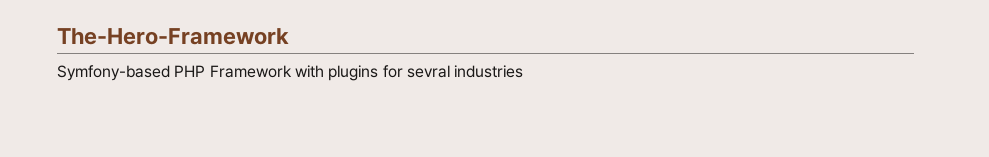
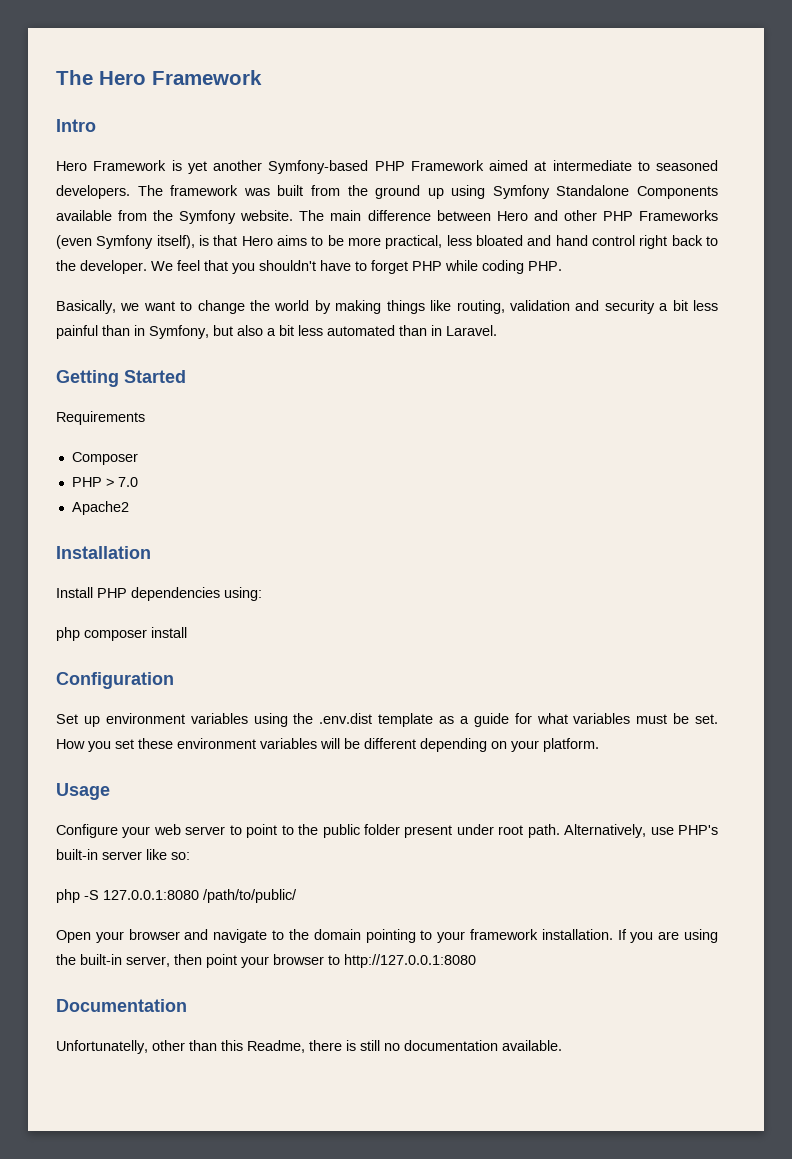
[57,28,289,45] [57,65,524,81] The-Hero-Framework // Symfony-based PHP Framework with plugins for sevral industries -> [56,70,262,85] [56,119,96,132] [56,160,718,174] [56,185,718,199] [56,210,719,224] [56,235,718,249] [56,260,562,274] [56,300,718,314] [56,325,497,339] [56,370,186,387] [56,411,145,425] [71,452,138,465] [71,477,138,487] [71,501,129,515] [56,546,151,559] [56,587,262,601] [56,627,187,641] [56,672,174,689] [56,713,718,727] [56,738,599,752] [56,783,110,800] [56,824,718,838] [56,849,190,860] [56,889,297,903] [56,929,718,943] [56,954,476,968] [56,999,187,1012] [56,1040,562,1054] The Hero Framework // Intro // Hero Framework is yet another Symfony-based PHP Framework aimed at intermediate to seasoned developers. The framework was built from the ground up using Symfony Standalone Components available from the Symfony website. The main difference between Hero and other PHP Frameworks (even Symfony itself), is that Hero aims to be more practical, less bloated and hand control right back to the developer. We feel that you shouldn't have to forget PHP while coding PHP. // Basically, we want to change the world by making things like routing, validation and security a bit less painful than in Symfony, but also a bit less automated than in Laravel. // Getting Started // Requirements // Composer // PHP > 7.0 // Apache2 // Installation // Install PHP dependencies using: // php composer install // Configuration // Set up environment variables using the .env.dist template as a guide for what variables must be set. How you set these environment variables will be different depending on your platform. // Usage // Configure your web server to point to the public folder present under root path. Alternatively, use PHP's built-in server like so: // php -S 127.0.0.1:8080 /path/to/public/ // Open your browser and navigate to the domain pointing to your framework installation. If you are using the built-in server, then point your browser to http://127.0.0.1:8080 // Documentation // Unfortunatelly, other than this Readme, there is still no documentation available.

